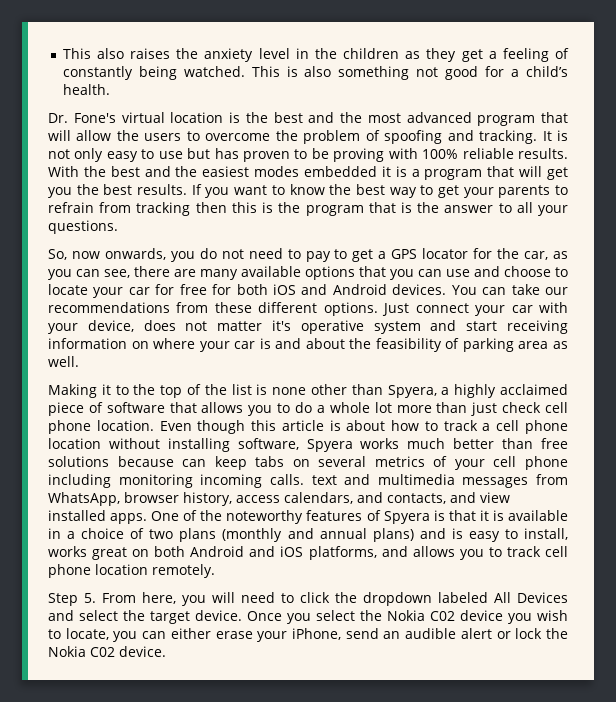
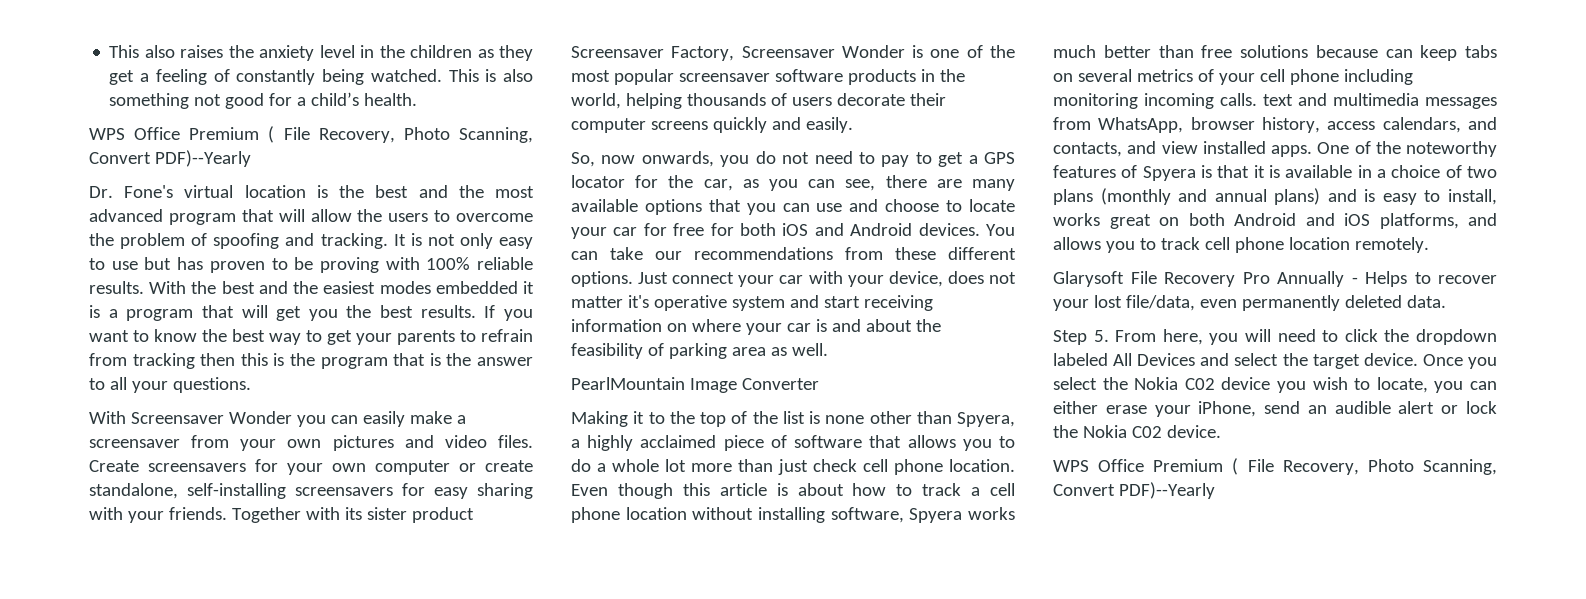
(110, 89) none -> [89,126,533,143] [89,150,251,167] // WPS Office Premium ( File Recovery, Photo Scanning, Convert PDF)--Yearly
(118, 227) none -> [89,411,466,427] [89,435,533,451] [89,459,533,475] [89,483,533,499] [89,507,474,523] [571,45,1015,61] [571,69,965,85] [571,93,946,109] [571,117,853,133] // With Screensaver Wonder you can easily make a screensaver from your own pictures and video files. Create screensavers for your own computer or create standalone, self-installing screensavers for easy sharing with your friends. Together with its sister product Screensaver Factory, Screensaver Wonder is one of the most popular screensaver software products in the world, helping thousands of users decorate their computer screens quickly and easily.
(79, 361) none -> [571,377,819,393] // PearlMountain Image Converter
(215, 571) none -> [1053,271,1497,287] [1053,295,1446,311] // Glarysoft File Recovery Pro Annually - Helps to recover your lost file/data, even permanently deleted data.
(166, 651) none -> [1053,458,1497,475] [1053,482,1215,499] // WPS Office Premium ( File Recovery, Photo Scanning, Convert PDF)--Yearly

